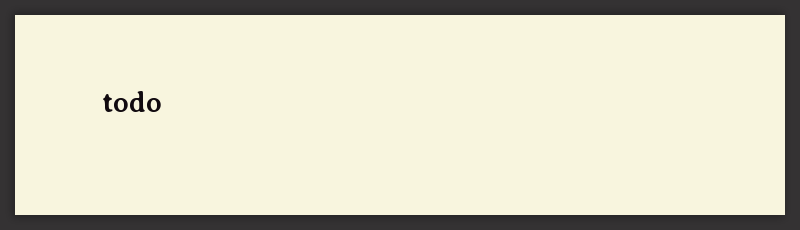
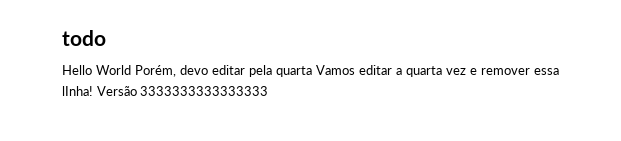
(162, 101) none -> [62,65,559,77] [62,86,269,96] // Hello World Porém, devo editar pela quarta Vamos editar a quarta vez e remover essa lInha! Versão 3333333333333333

